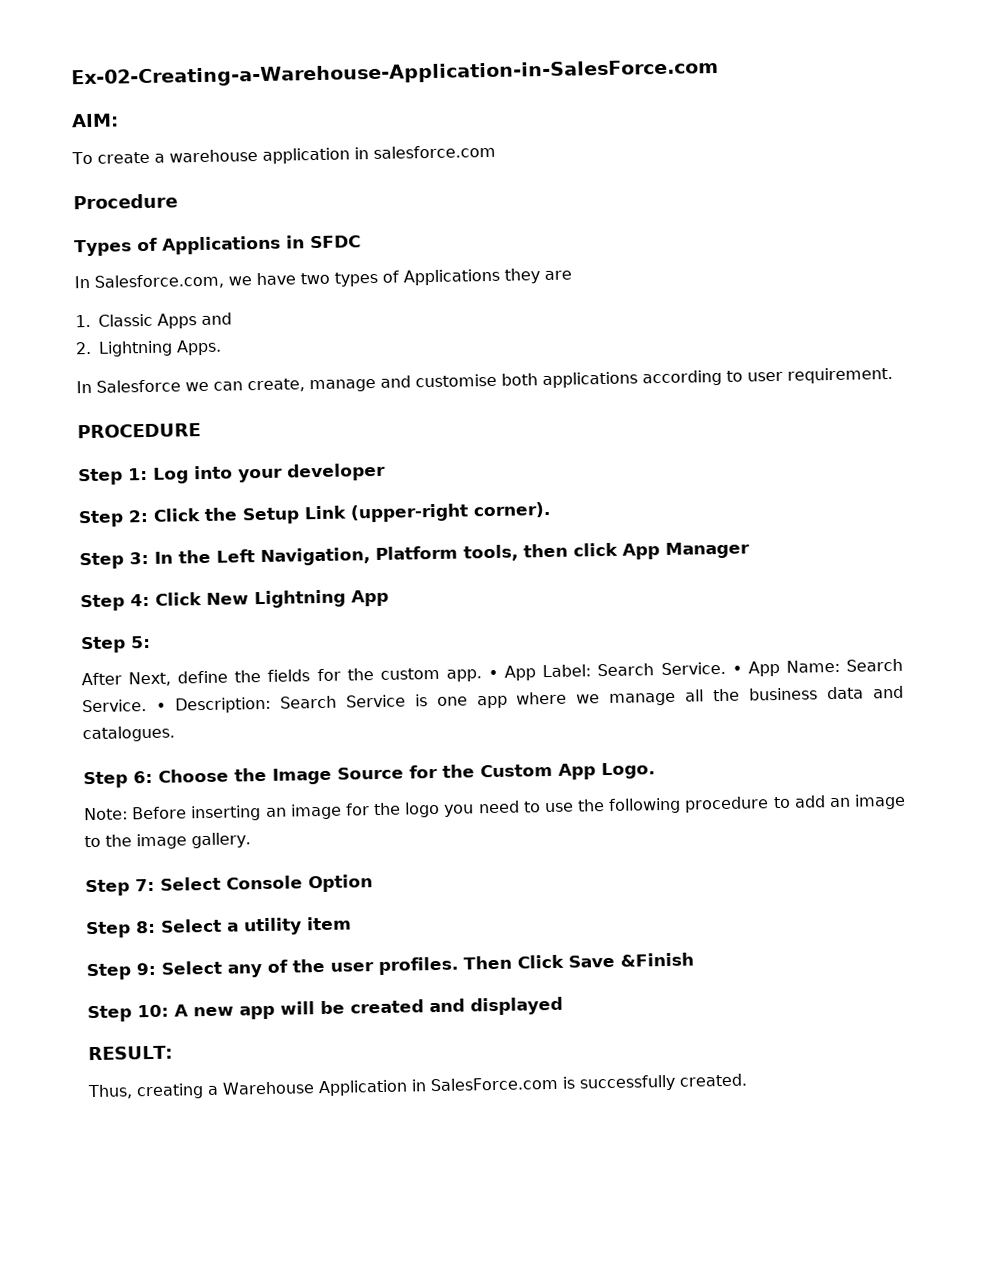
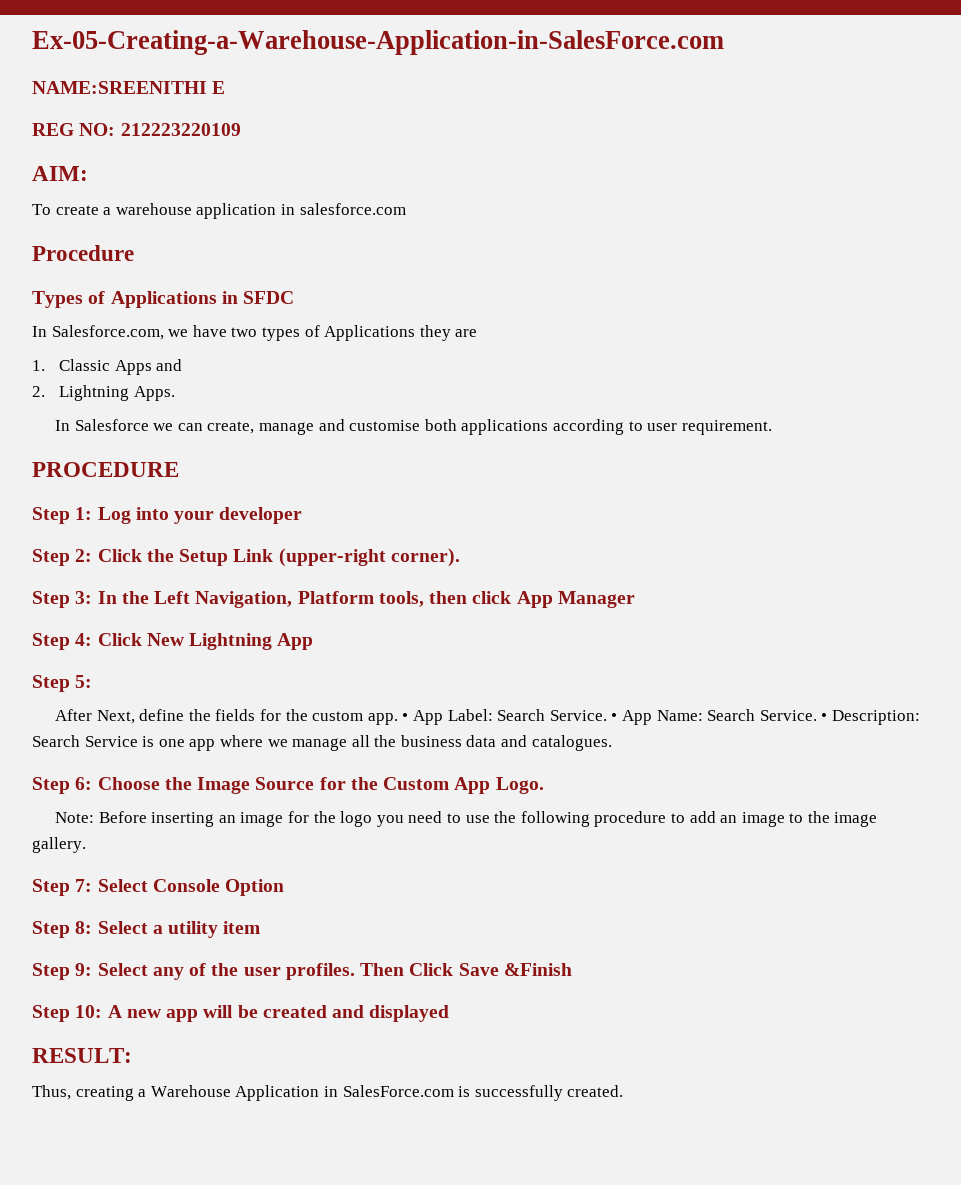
[71,58,719,89] Ex-02-Creating-a-Warehouse-Application-in-SalesForce.com -> [32,30,724,55] [32,81,226,94] [32,123,241,136] Ex-05-Creating-a-Warehouse-Application-in-SalesForce.com // NAME:SREENITHI E // REG NO: 212223220109

